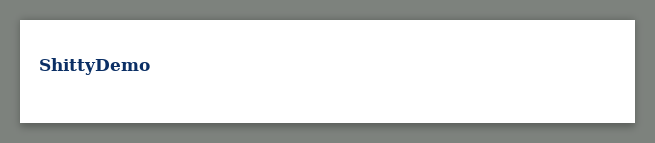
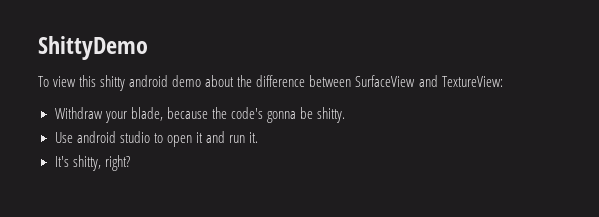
(150, 66) none -> [38,75,503,91] [54,107,345,123] [54,131,258,147] [54,155,130,171] // To view this shitty android demo about the difference between SurfaceView and TextureView: // Withdraw your blade, because the code's gonna be shitty. // Use android studio to open it and run it. // It's shitty, right?

